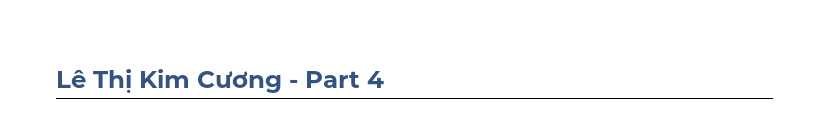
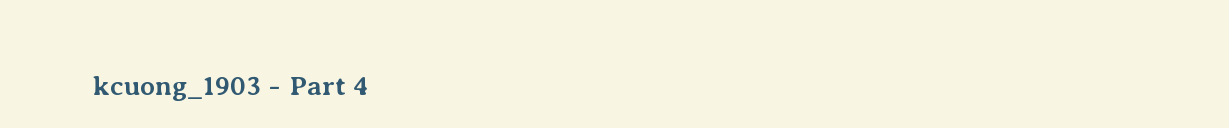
[56,69,282,93] Lê Thị Kim Cương -> [93,76,261,101] kcuong_1903

